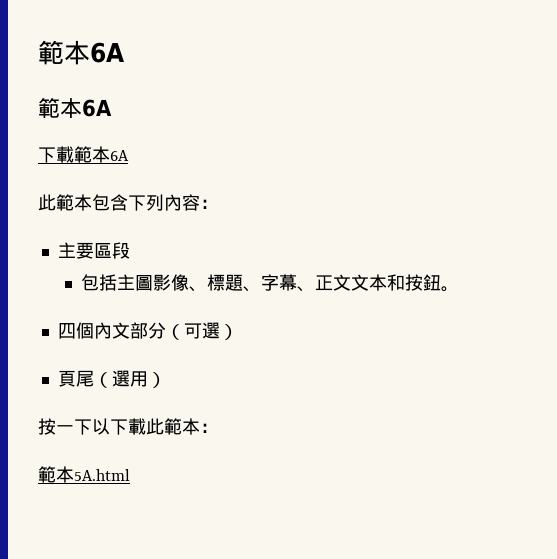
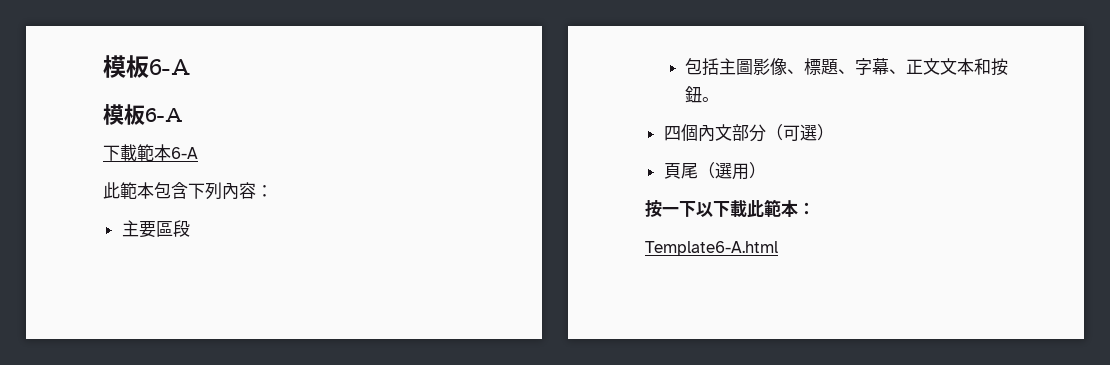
[38,40,124,65] [38,98,112,118] 範本6A // 範本6A -> [103,55,190,78] [103,104,183,125] 模板6-A // 模板6-A
[110,150,129,161] 6A -> [171,147,198,159] 6-A
[38,466,130,483] 範本5A.html -> [645,241,778,256] Template6-A.html

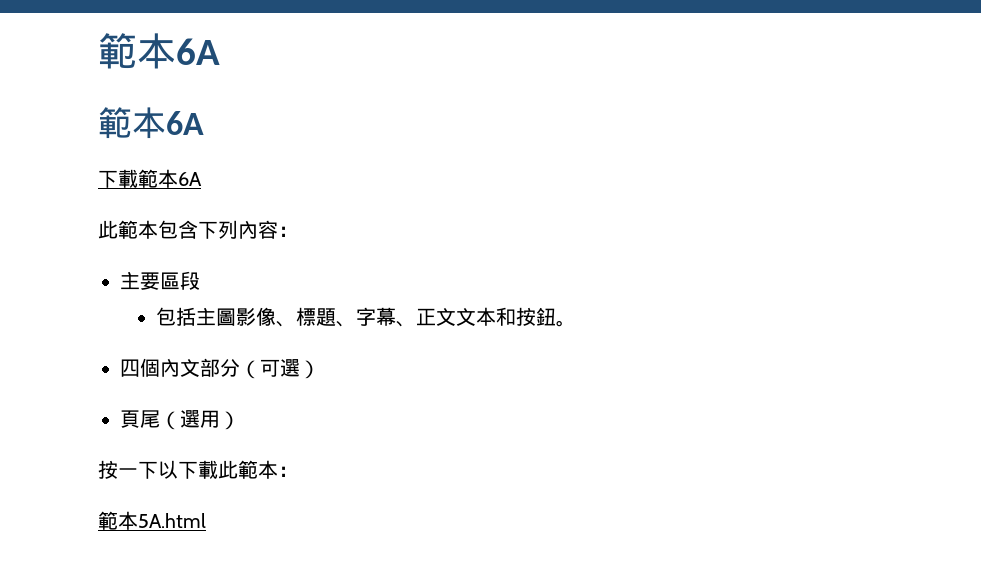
[103,55,190,78] [103,104,183,125] 模板6-A // 模板6-A -> [98,33,220,69] [98,107,204,139] 範本6A // 範本6A
[171,147,198,159] 6-A -> [178,172,202,186] 6A
[645,241,778,256] Template6-A.html -> [98,511,206,530] 範本5A.html

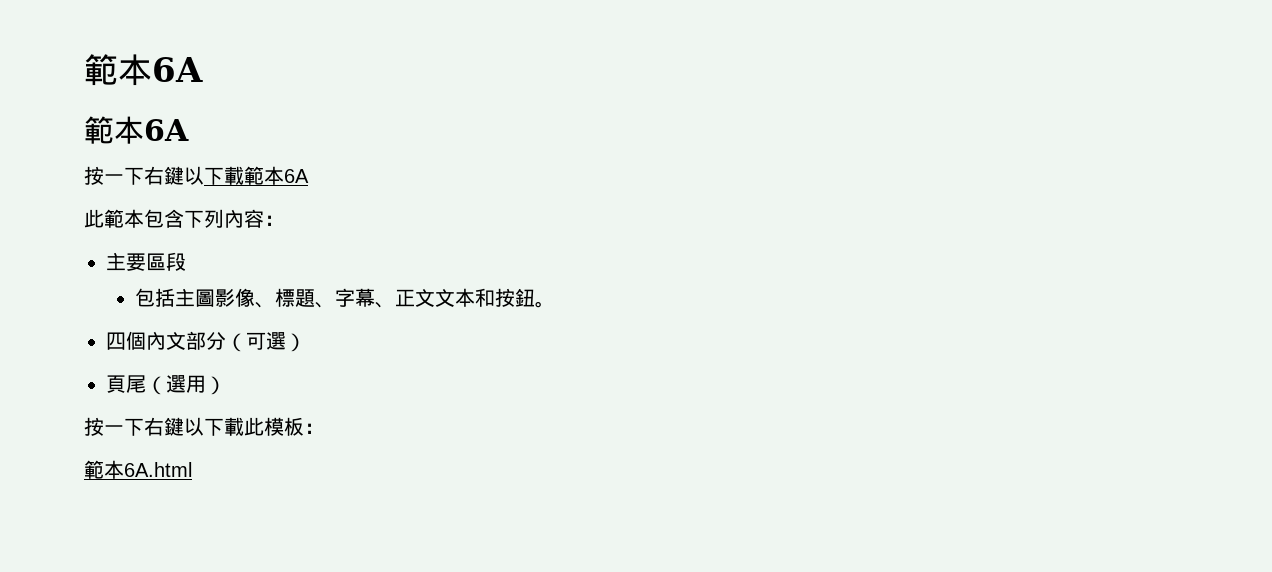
(204, 123) none -> [84,166,204,185] 按一下右鍵以
(158, 470) none -> [144,417,184,436] 右鍵
[238,460,278,479] 範本 -> [264,417,304,436] 模板
[138,513,206,528] 5A.html -> [124,462,192,477] 6A.html

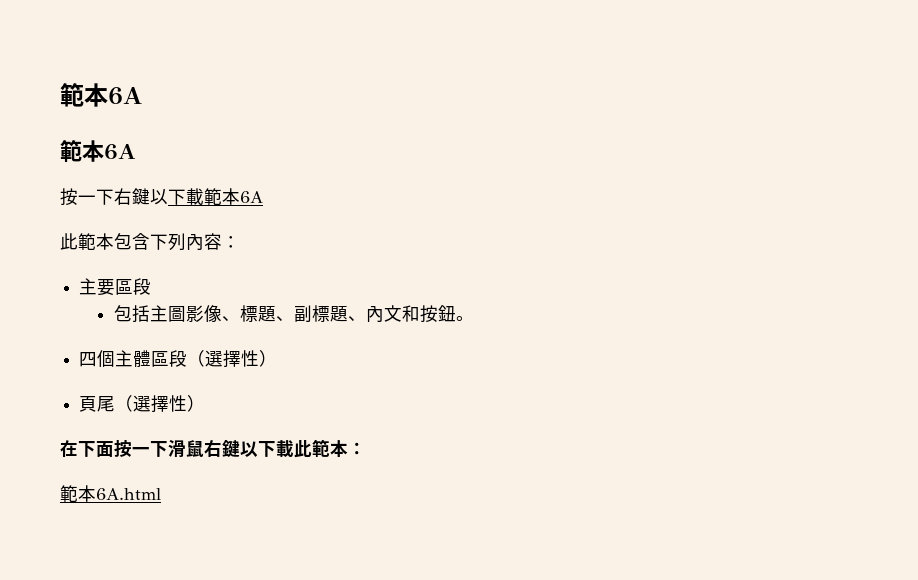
[334,288,475,308] 字幕、正文文本 -> [294,305,403,323] 副標題、內文
[146,331,286,352] 內文部分（可選 -> [115,350,260,368] 主體區段（選擇性
[186,375,226,395] [84,417,144,436] 用） // 按一下 -> [151,395,206,413] [60,439,204,457] 擇性） // 在下面按一下滑鼠
[264,417,304,436] 模板 -> [312,439,348,457] 範本

